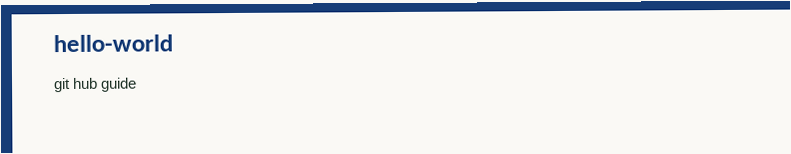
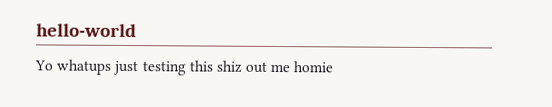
[54,77,138,93] git hub guide -> [34,59,334,76] Yo whatups just testing this shiz out me homie

